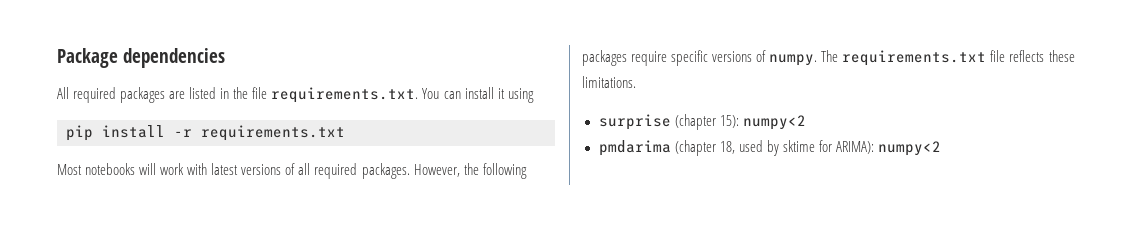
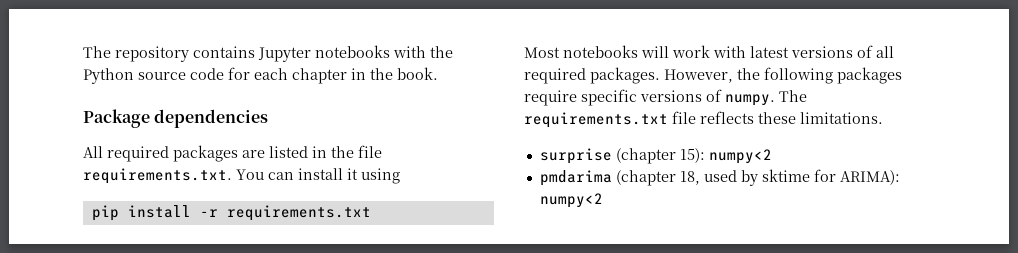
(57, 58) none -> [83,45,453,62] [83,67,438,84] The repository contains Jupyter notebooks with the Python source code for each chapter in the book. //

